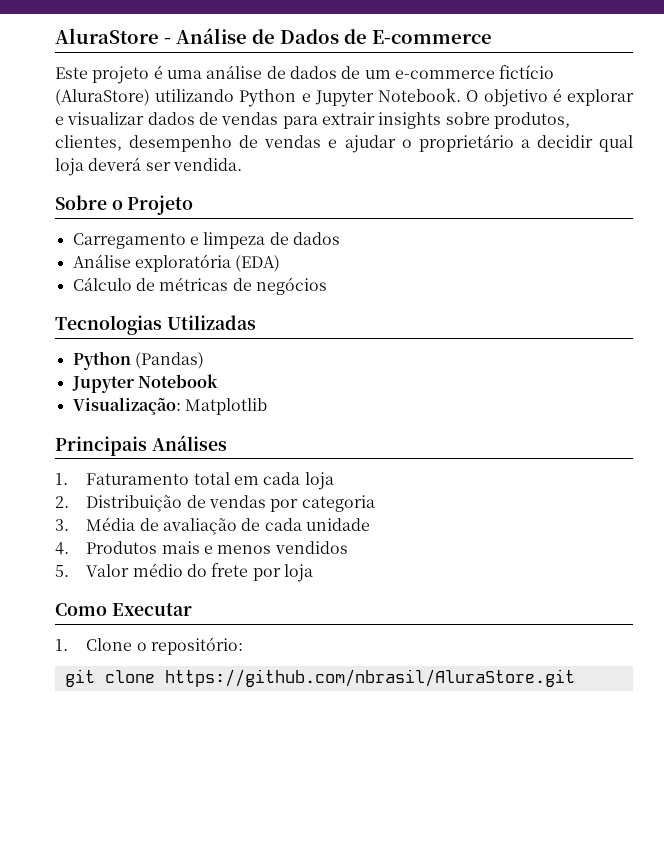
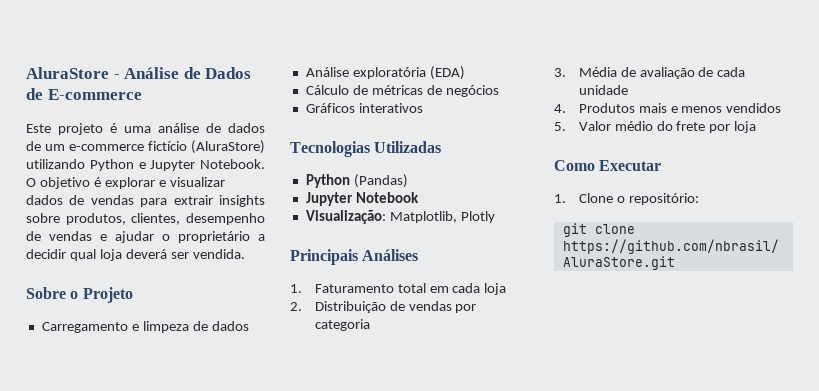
(327, 286) none -> [305,103,423,113] // Gráficos interativos
[184,398,267,415] Matplotlib -> [389,211,495,223] Matplotlib, Plotly

